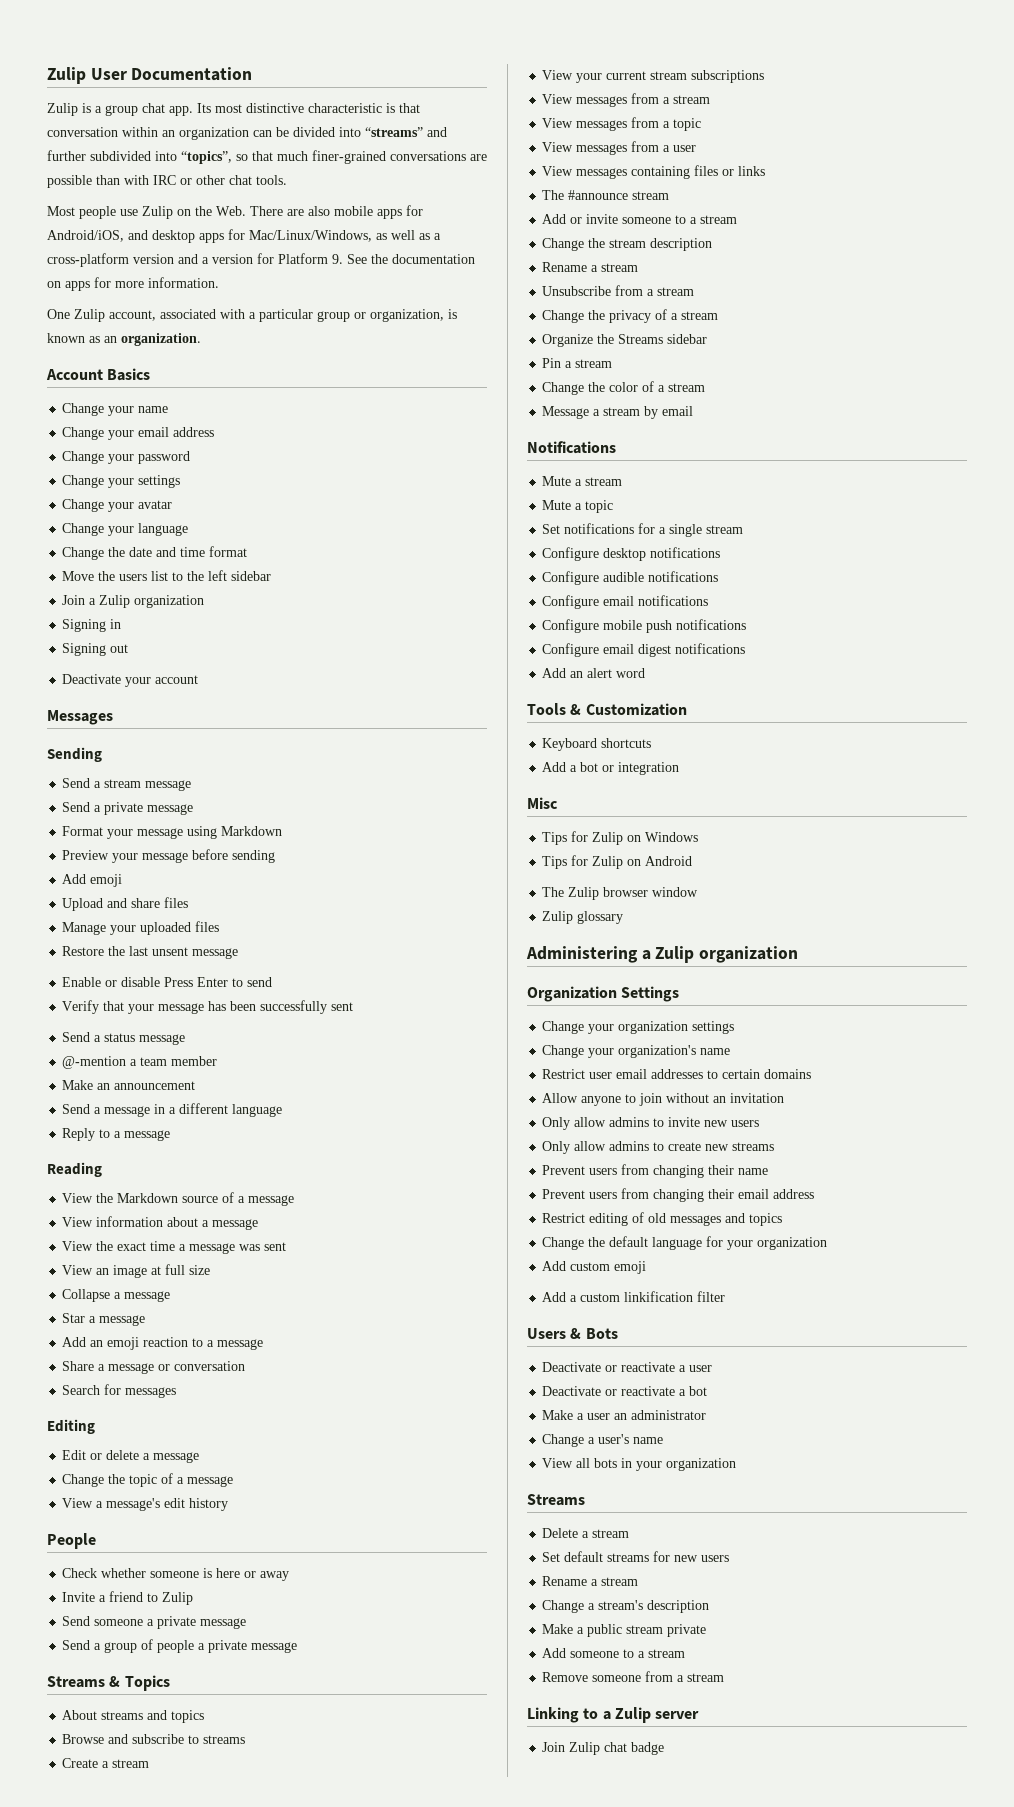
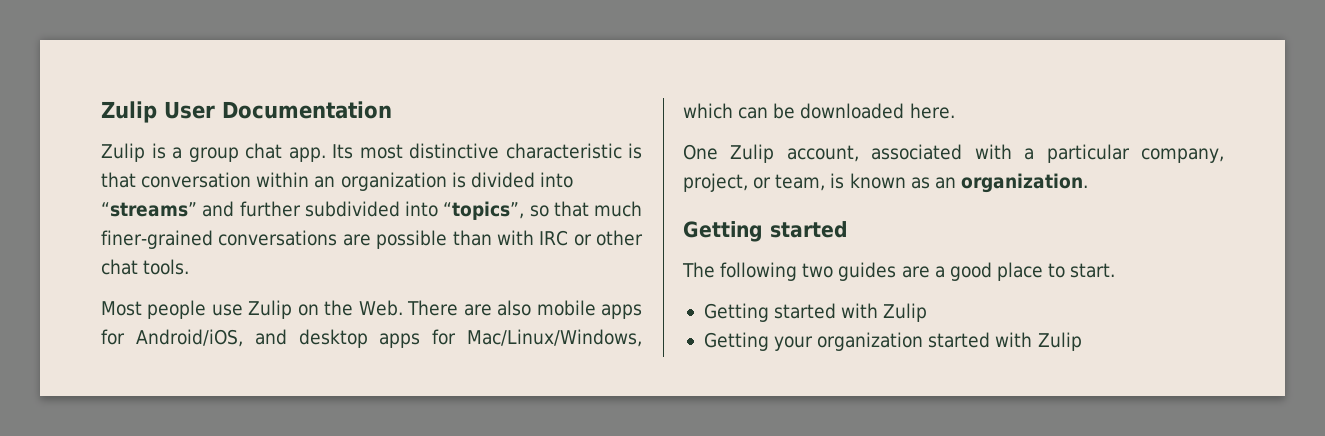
[253,127,289,137] can be -> [451,172,466,188] is
[376,230,441,240] [47,253,475,267] [47,277,219,291] as well as a cross-platform version and a version for Platform 9. See the documentation on apps for more information. -> [683,103,955,119] which can be downloaded here.
[317,309,444,322] group or organization, -> [1141,148,1224,163] [683,173,826,192] company, project, or team,
[46,368,151,381] [62,403,169,416] [62,427,215,440] [62,451,191,464] [62,475,181,488] [62,499,173,512] [62,523,189,536] [62,546,248,560] [62,570,272,581] [62,595,205,608] [62,619,122,632] [62,643,129,656] [62,674,199,687] [47,710,113,725] [47,747,102,762] [62,778,192,791] [62,802,194,815] [62,826,283,839] [62,849,276,863] [62,874,123,887] [62,897,189,911] [62,921,220,935] [62,946,239,959] [62,977,273,987] [62,1000,354,1014] [62,1032,186,1045] [62,1056,218,1069] [62,1080,196,1090] [62,1103,283,1117] [62,1128,171,1141] [47,1162,102,1177] [62,1192,295,1206] [62,1216,259,1230] [62,1241,287,1254] [62,1264,211,1278] [62,1289,171,1302] [62,1313,146,1326] [62,1337,264,1350] [62,1361,246,1374] [62,1384,177,1398] [47,1419,95,1434] [62,1450,200,1463] [62,1473,234,1487] [62,1498,229,1511] [47,1533,96,1549] [62,1568,290,1581] [62,1591,194,1605] [62,1616,247,1629] [62,1639,298,1653] [47,1675,170,1691] [62,1710,205,1723] [62,1734,246,1744] [62,1758,150,1768] [542,70,765,83] [542,93,711,107] [542,117,702,131] [542,141,697,155] [542,165,766,179] [542,190,670,200] [542,214,738,224] [542,238,713,251] [542,262,639,272] [542,285,695,296] [542,309,719,323] [542,334,708,347] [542,358,613,368] [542,381,706,395] [542,406,694,419] [527,441,616,454] [542,476,623,486] [542,500,614,513] [542,523,744,537] [542,547,721,561] [542,571,719,585] [542,595,709,609] [542,619,747,633] [542,643,746,657] [542,668,646,678] [527,703,687,716] [542,738,652,751] [542,762,680,775] [527,797,558,809] [542,831,699,845] [542,855,693,869] [542,887,699,900] [542,911,624,924] [526,946,799,963] [527,986,680,1002] [542,1021,735,1034] [542,1045,731,1058] [542,1069,812,1079] [542,1093,785,1106] [542,1117,760,1130] [542,1141,775,1154] [542,1164,769,1178] [542,1188,815,1202] [542,1212,783,1226] [542,1236,828,1250] [542,1261,647,1274] [542,1291,726,1302] [527,1328,618,1339] [542,1362,713,1372] [542,1386,708,1396] [542,1410,707,1420] [542,1434,664,1447] [542,1458,737,1471] [527,1494,585,1506] [542,1528,630,1538] [542,1551,730,1562] [542,1576,639,1586] [542,1600,710,1613] [542,1624,707,1637] [542,1648,686,1658] [542,1671,725,1682] [527,1707,700,1723] [542,1742,665,1755] Account Basics // Change your name // Change your email address // Change your password // Change your settings // Change your avatar // Change your language // Change the date and time format // Move the users list to the left sidebar // Join a Zulip organization // Signing in // Signing out // Deactivate your account // Messages // Sending // Send a stream message // Send a private message // Format your message using Markdown // Preview your message before sending // Add emoji // Upload and share files // Manage your uploaded files // Restore the last unsent message // Enable or disable Press Enter to send // Verify that your message has been successfully sent // Send a status message // @-mention a team member // Make an announcement // Send a message in a different language // Reply to a message // Reading // View the Markdown source of a message // View information about a message // View the exact time a message was sent // View an image at full size // Collapse a message // Star a message // Add an emoji reaction to a message // Share a message or conversation // Search for messages // Editing // Edit or delete a message // Change the topic of a message // View a message's edit history // People // Check whether someone is here or away // Invite a friend to Zulip // Send someone a private message // Send a group of people a private message // Streams & Topics // About streams and topics // Browse and subscribe to streams // Create a stream // View your current stream subscriptions // View messages from a stream // View messages from a topic // View messages from a user // View messages containing files or links // The #announce stream // Add or invite someone to a stream // Change the stream description // Rename a stream // Unsubscribe from a stream // Change the privacy of a stream // Organize the Streams sidebar // Pin a stream // Change the color of a stream // Message a stream by email // Notifications // Mute a stream // Mute a topic // Set notifications for a single stream // Configure desktop notifications // Configure audible notifications // Configure email notifications // Configure mobile push notifications // Configure email digest notifications // Add an alert word // Tools & Customization // Keyboard shortcuts // Add a bot or integration // Misc // Tips for Zulip on Windows // Tips for Zulip on Android // The Zulip browser window // Zulip glossary // Administering a Zulip organization // Organization Settings // Change your organization settings // Change your organization's name // Restrict user email addresses to certain domains // Allow anyone to join without an invitation // Only allow admins to invite new users // Only allow admins to create new streams // Prevent users from changing their name // Prevent users from changing their email address // Restrict editing of old messages and topics // Change the default language for your organization // Add custom emoji // Add a custom linkification filter // Users & Bots // Deactivate or reactivate a user // Deactivate or reactivate a bot // Make a user an administrator // Change a user's name // View all bots in your organization // Streams // Delete a stream // Set default streams for new users // Rename a stream // Change a stream's description // Make a public stream private // Add someone to a stream // Remove someone from a stream // Linking to a Zulip server // Join Zulip chat badge -> [683,221,848,242] [682,262,1116,281] [703,303,928,322] [703,332,1082,351] Getting started // The following two guides are a good place to start. // Getting started with Zulip // Getting your organization started with Zulip

